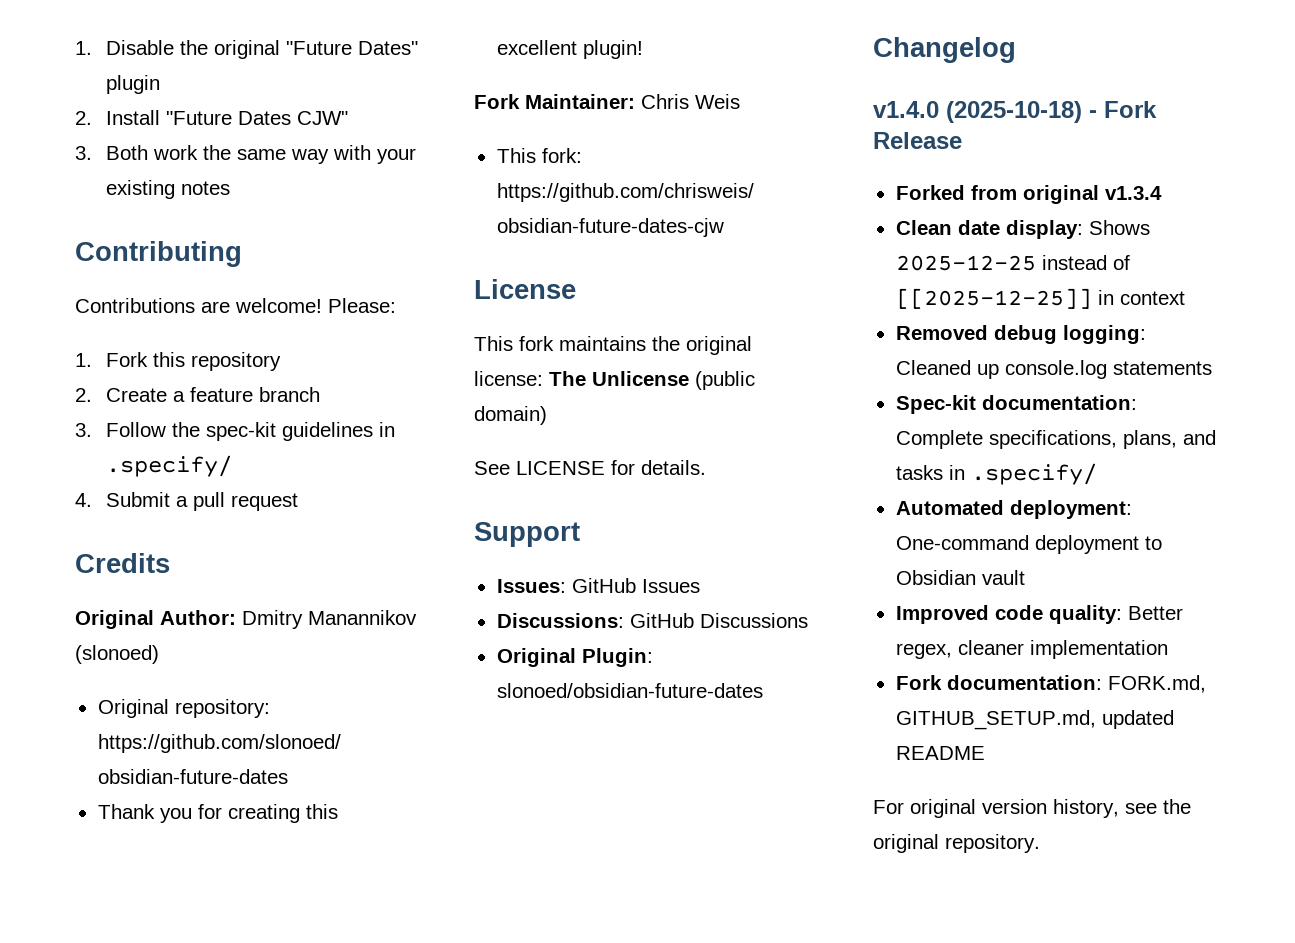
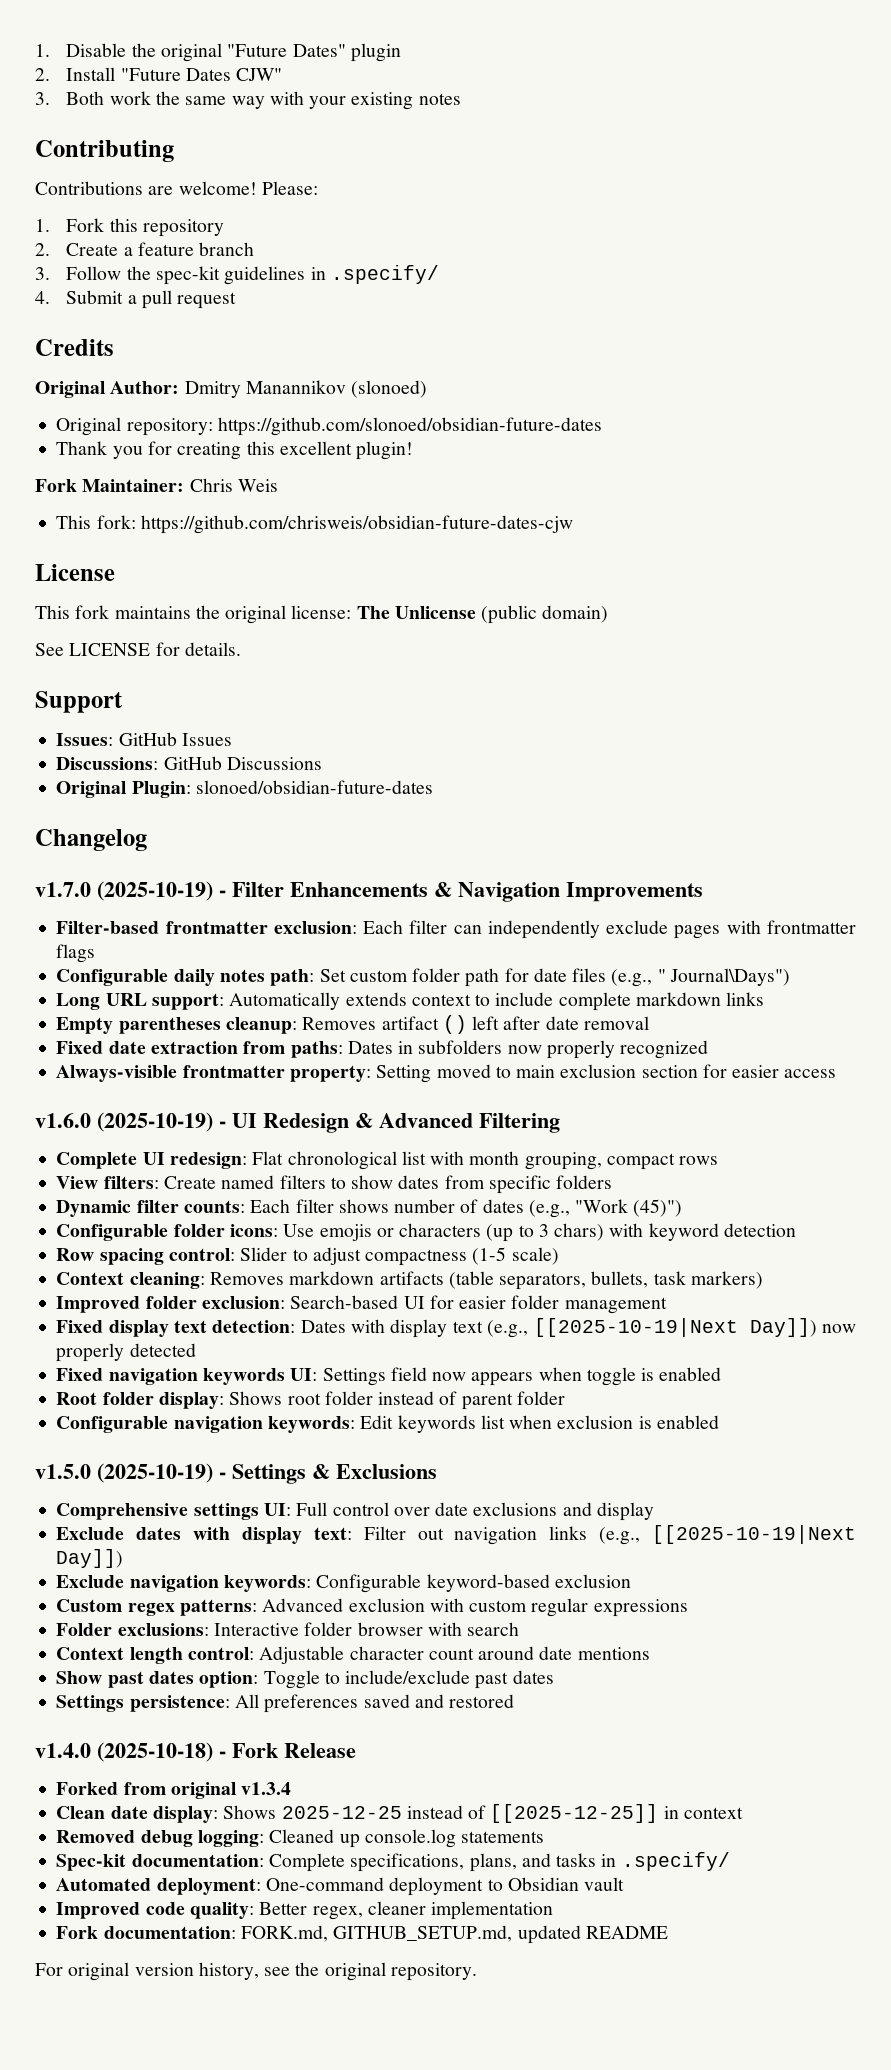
(1016, 50) none -> [35,881,703,902] [56,920,856,939] [56,944,96,963] [56,968,790,987] [56,992,765,1011] [56,1015,649,1034] [56,1040,709,1059] [56,1064,837,1083] [35,1112,560,1133] [56,1151,719,1170] [56,1175,613,1194] [56,1199,683,1218] [56,1223,796,1242] [56,1247,559,1266] [56,1271,763,1290] [56,1295,667,1314] [56,1318,856,1338] [56,1343,196,1362] [56,1367,722,1386] [56,1391,565,1410] [56,1415,719,1433] [35,1463,437,1484] [56,1502,654,1521] [56,1525,857,1545] [56,1549,124,1568] [56,1574,631,1593] [56,1598,688,1617] [56,1622,520,1636] [56,1646,650,1664] [56,1670,554,1689] [56,1694,515,1713] // v1.7.0 (2025-10-19) - Filter Enhancements & Navigation Improvements // Filter-based frontmatter exclusion: Each filter can independently exclude pages with frontmatter flags // Configurable daily notes path: Set custom folder path for date files (e.g., " Journal\Days") // Long URL support: Automatically extends context to include complete markdown links // Empty parentheses cleanup: Removes artifact () left after date removal // Fixed date extraction from paths: Dates in subfolders now properly recognized // Always-visible frontmatter property: Setting moved to main exclusion section for easier access // v1.6.0 (2025-10-19) - UI Redesign & Advanced Filtering // Complete UI redesign: Flat chronological list with month grouping, compact rows // View filters: Create named filters to show dates from specific folders // Dynamic filter counts: Each filter shows number of dates (e.g., "Work (45)") // Configurable folder icons: Use emojis or characters (up to 3 chars) with keyword detection // Row spacing control: Slider to adjust compactness (1-5 scale) // Context cleaning: Removes markdown artifacts (table separators, bullets, task markers) // Improved folder exclusion: Search-based UI for easier folder management // Fixed display text detection: Dates with display text (e.g., [[2025-10-19|Next Day]]) now properly detected // Fixed navigation keywords UI: Settings field now appears when toggle is enabled // Root folder display: Shows root folder instead of parent folder // Configurable navigation keywords: Edit keywords list when exclusion is enabled // v1.5.0 (2025-10-19) - Settings & Exclusions // Comprehensive settings UI: Full control over date exclusions and display // Exclude dates with display text: Filter out navigation links (e.g., [[2025-10-19|Next Day]]) // Exclude navigation keywords: Configurable keyword-based exclusion // Custom regex patterns: Advanced exclusion with custom regular expressions // Folder exclusions: Interactive folder browser with search // Context length control: Adjustable character count around date mentions // Show past dates option: Toggle to include/exclude past dates // Settings persistence: All preferences saved and restored

